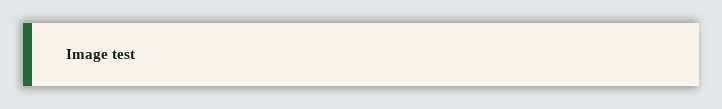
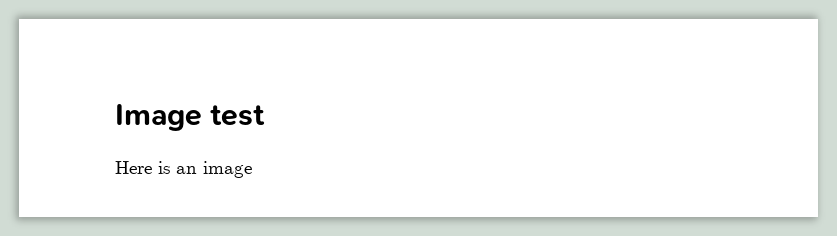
(136, 54) none -> [115,161,252,178] // Here is an image

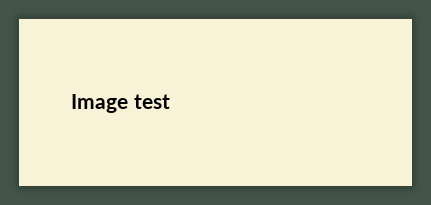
[115,161,252,178] // Here is an image -> (170, 101) none

